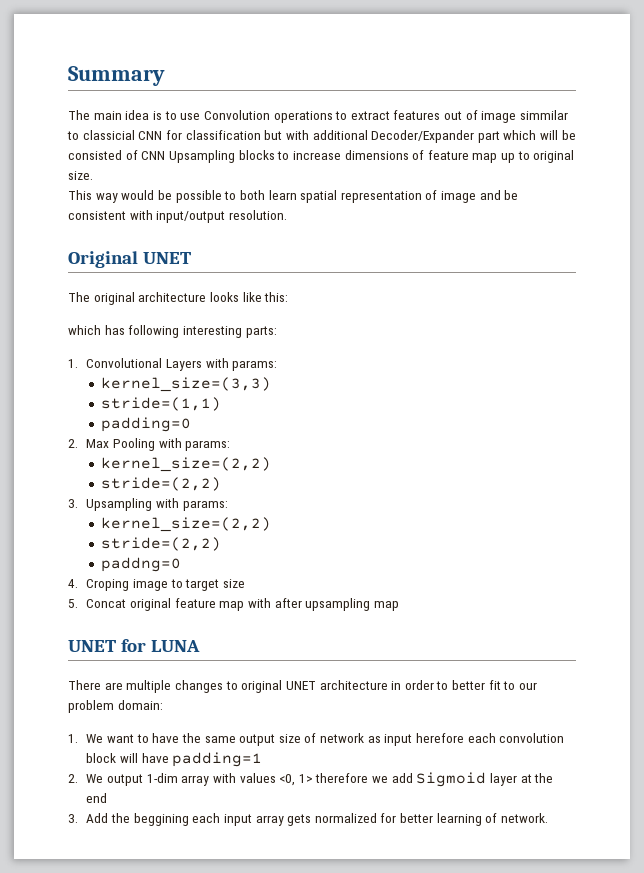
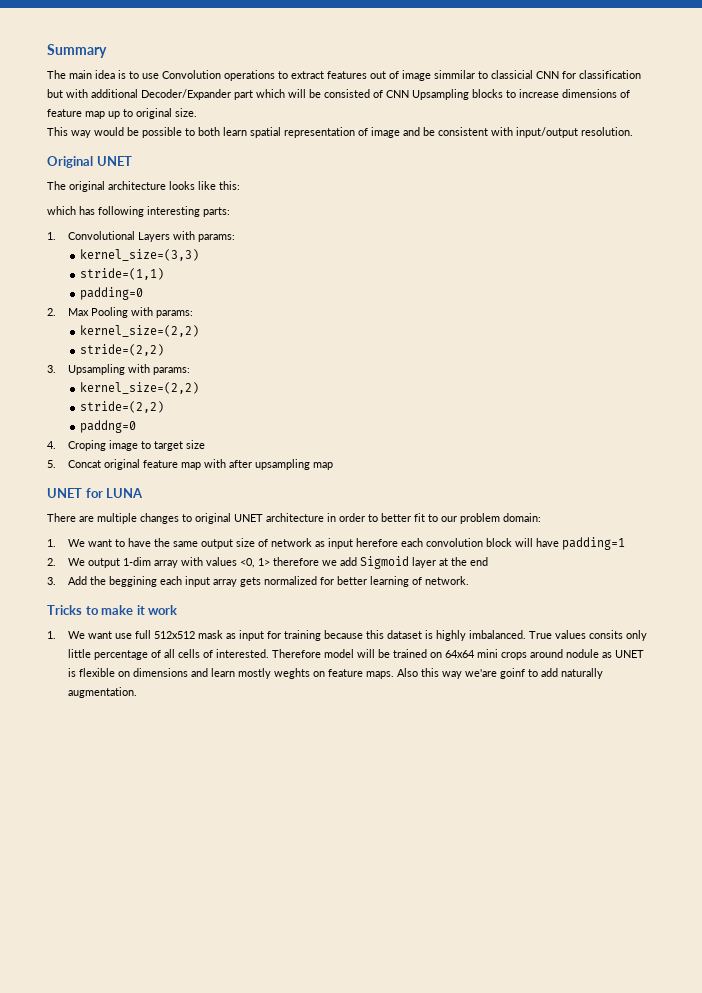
(549, 818) none -> [47,605,178,615] [47,630,648,641] [68,649,645,660] [68,668,604,679] [68,687,138,698] // Tricks to make it work // 1. We want use full 512x512 mask as input for training because this dataset is highly imbalanced. True values consits only little percentage of all cells of interested. Therefore model will be trained on 64x64 mini crops around nodule as UNET is flexible on dimensions and learn mostly weghts on feature maps. Also this way we'are goinf to add naturally augmentation.

